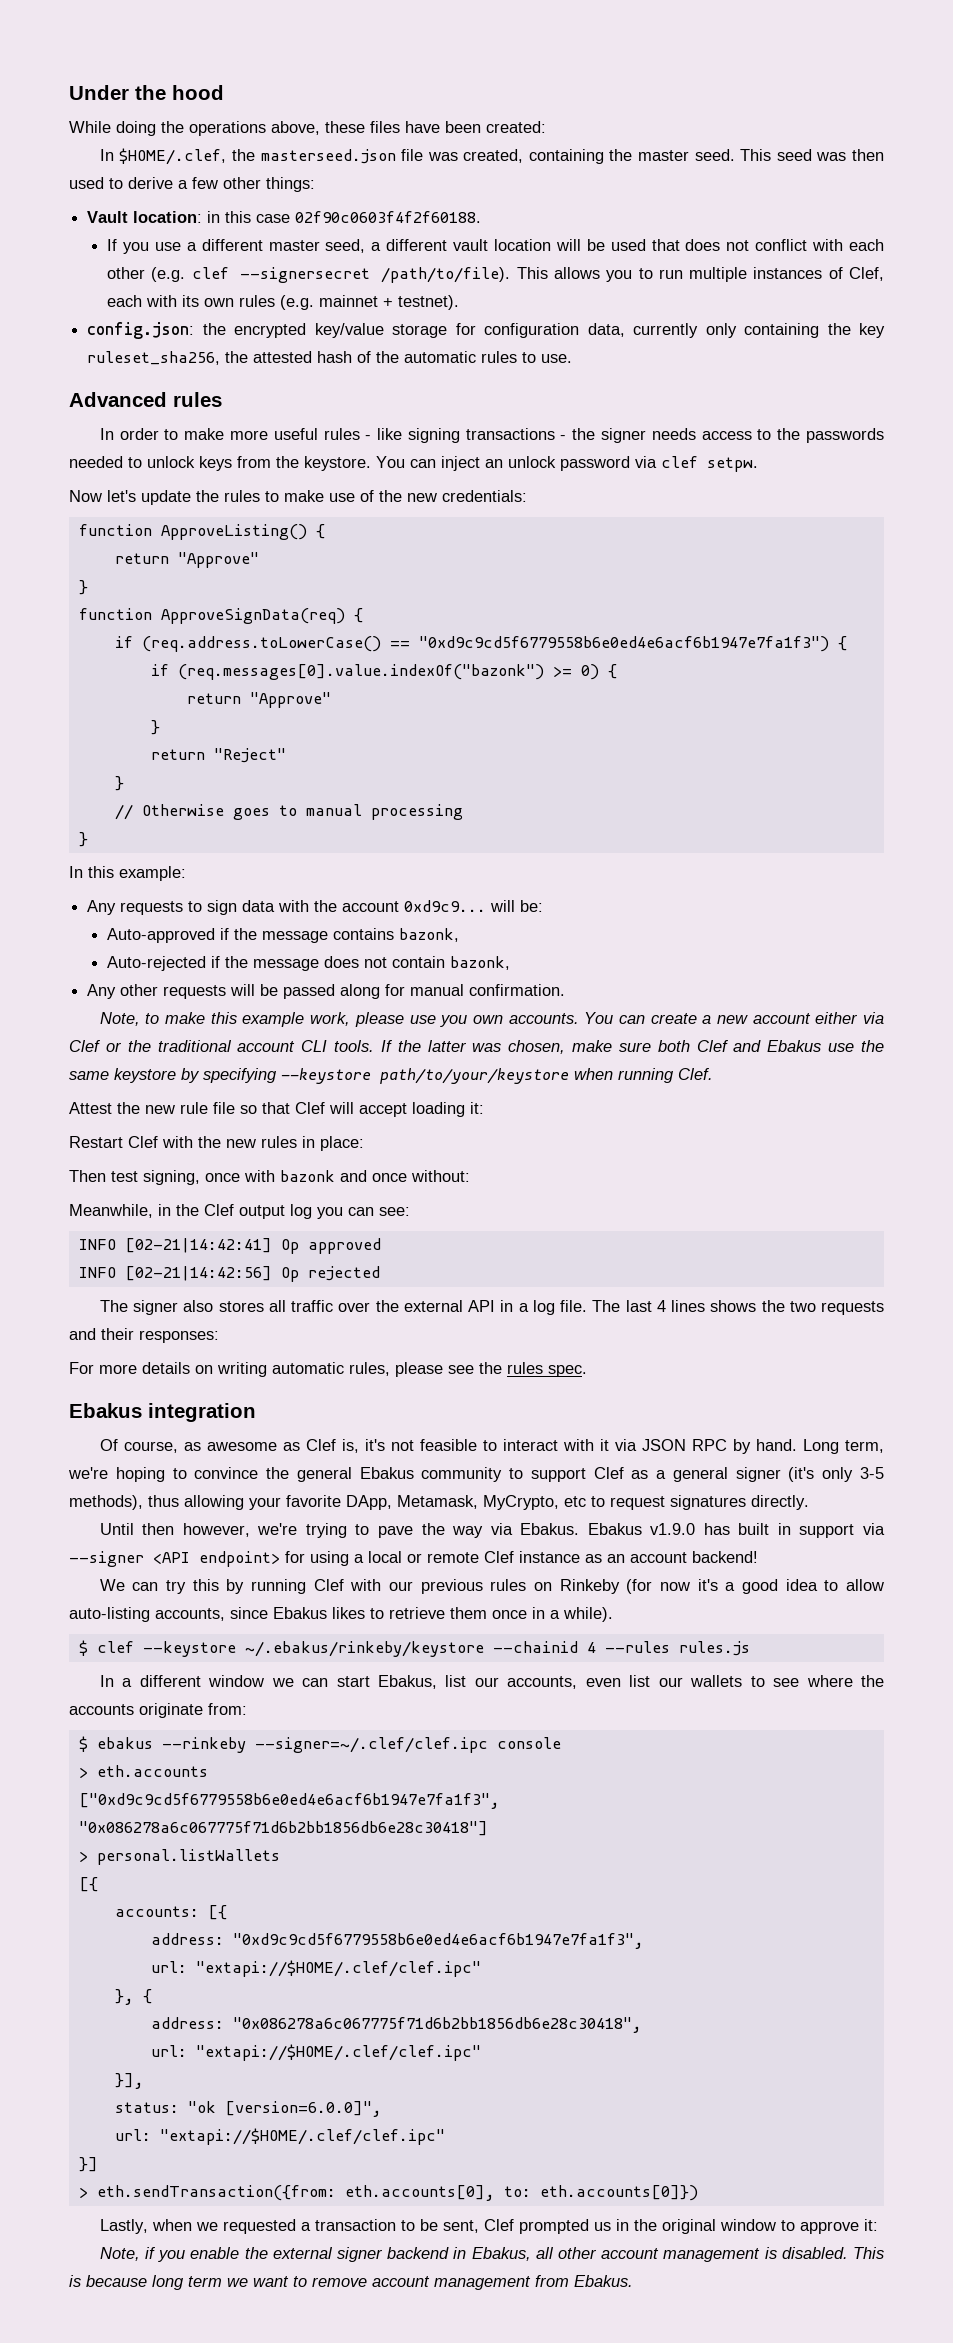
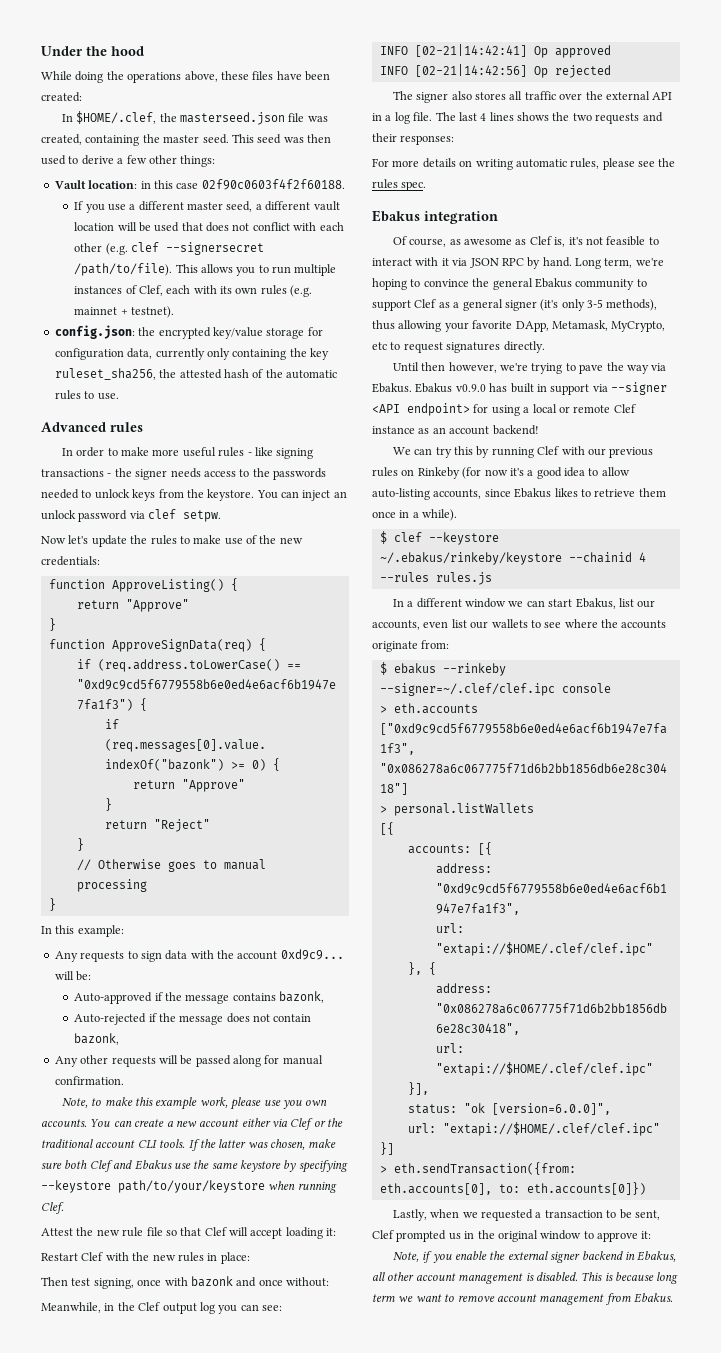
[650,1523,696,1535] v1.9.0 -> [455,384,486,392] v0.9.0

